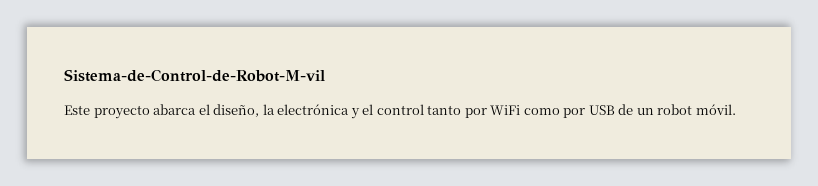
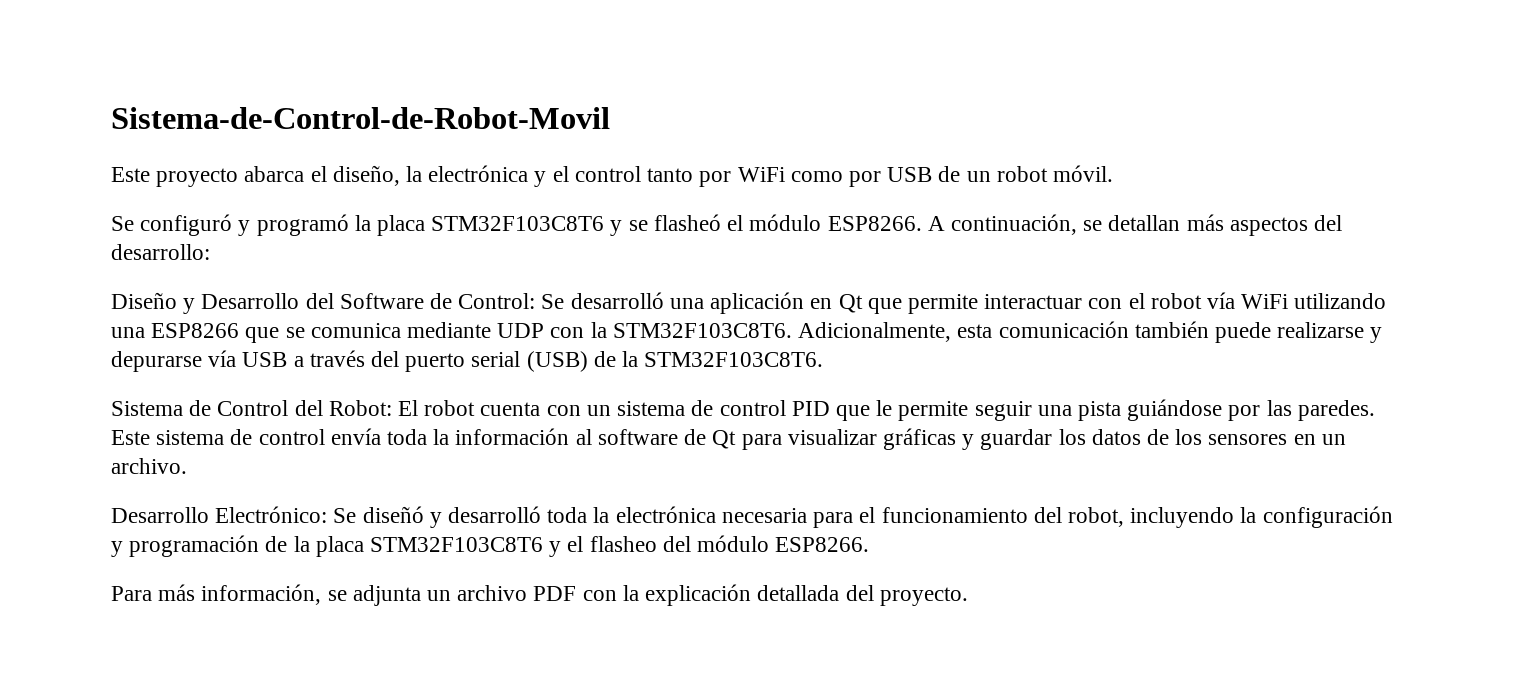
[64,69,325,82] Sistema-de-Control-de-Robot-M-vil -> [111,107,610,129] Sistema-de-Control-de-Robot-Movil
(736, 109) none -> [111,214,1342,236] [111,244,210,260] [111,292,1387,314] [111,321,1383,343] [111,350,824,372] [111,399,1375,421] [111,428,1346,450] [111,458,187,474] [111,506,1393,528] [111,535,870,557] [111,584,968,606] // Se configuró y programó la placa STM32F103C8T6 y se flasheó el módulo ESP8266. A continuación, se detallan más aspectos del desarrollo: // Diseño y Desarrollo del Software de Control: Se desarrolló una aplicación en Qt que permite interactuar con el robot vía WiFi utilizando una ESP8266 que se comunica mediante UDP con la STM32F103C8T6. Adicionalmente, esta comunicación también puede realizarse y depurarse vía USB a través del puerto serial (USB) de la STM32F103C8T6. // Sistema de Control del Robot: El robot cuenta con un sistema de control PID que le permite seguir una pista guiándose por las paredes. Este sistema de control envía toda la información al software de Qt para visualizar gráficas y guardar los datos de los sensores en un archivo. // Desarrollo Electrónico: Se diseñó y desarrolló toda la electrónica necesaria para el funcionamiento del robot, incluyendo la configuración y programación de la placa STM32F103C8T6 y el flasheo del módulo ESP8266. // Para más información, se adjunta un archivo PDF con la explicación detallada del proyecto.

